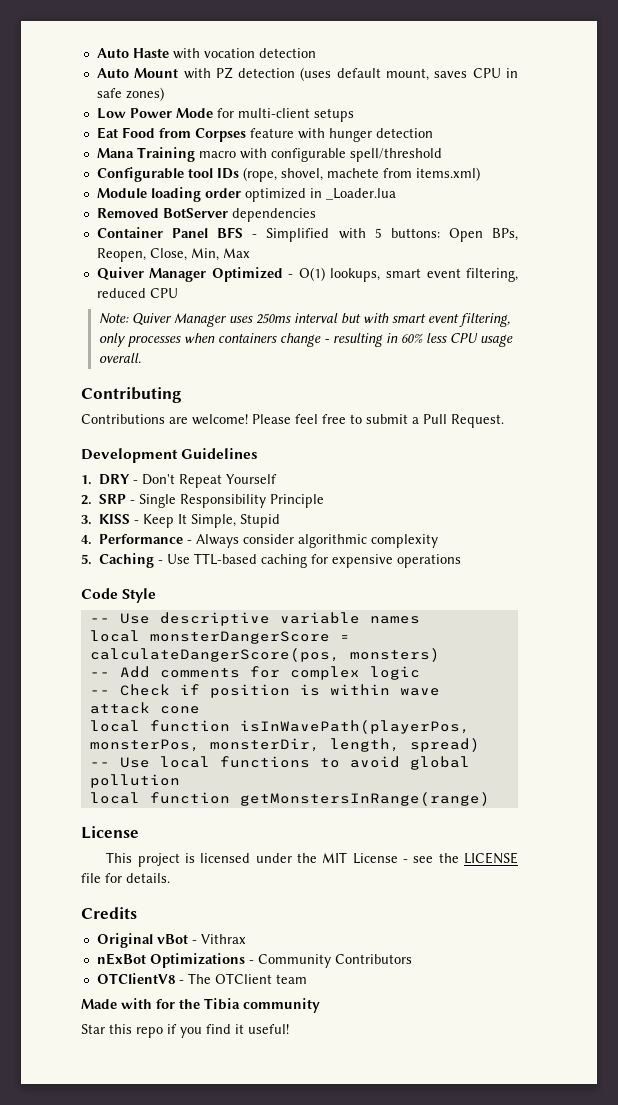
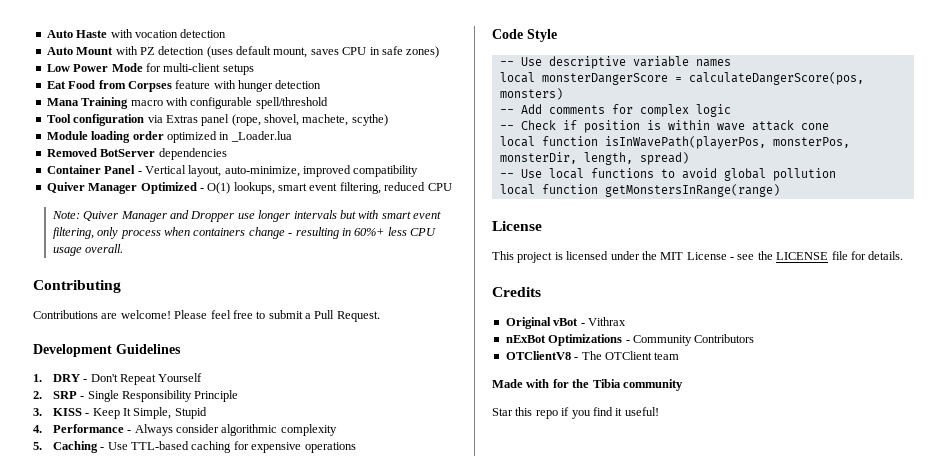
[96,167,480,182] Configurable tool IDs (rope, shovel, machete from items.xml) -> [46,114,388,126] Tool configuration via Extras panel (rope, shovel, machete, scythe)
[217,227,518,242] [96,248,250,262] BFS - Simplified with 5 buttons: Open BPs, Reopen, Close, Min, Max -> [137,165,419,177] - Vertical layout, auto-minimize, improved compatibility
[228,313,338,324] uses 250ms interval -> [170,210,337,222] and Dropper use longer intervals
[127,336,181,347] processes -> [120,230,161,239] process
[400,333,423,343] 60% -> [354,228,385,236] 60%+

